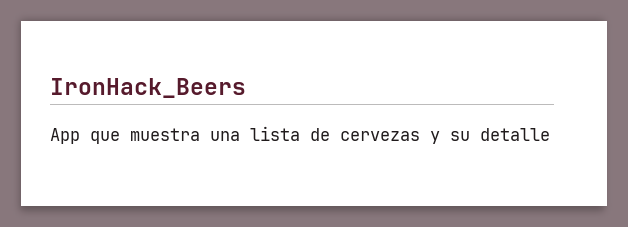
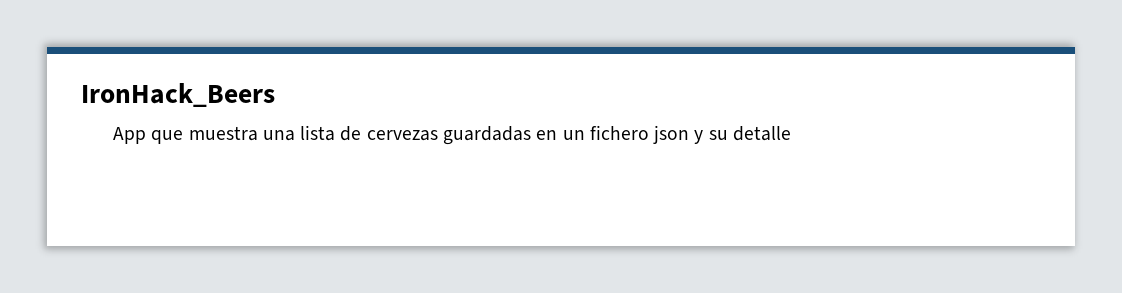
(420, 136) none -> [442,125,690,145] guardadas en un fichero json

